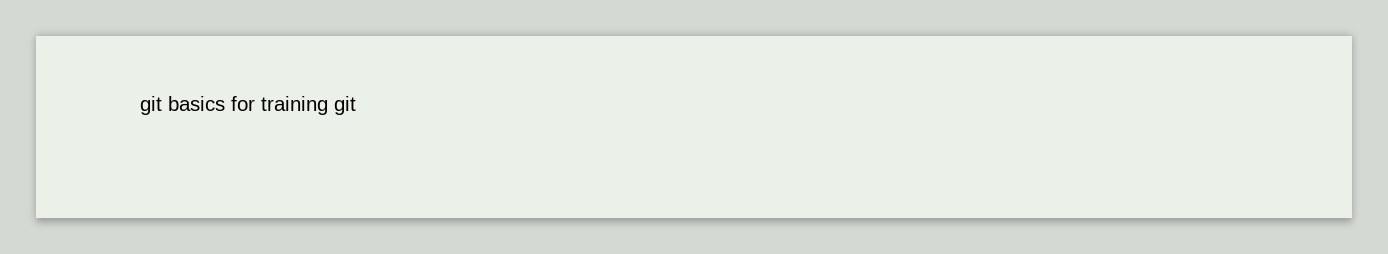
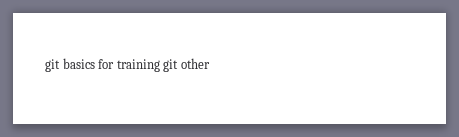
(356, 105) none -> [180,58,210,69] other

